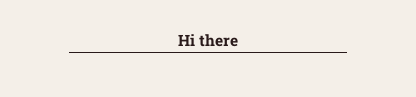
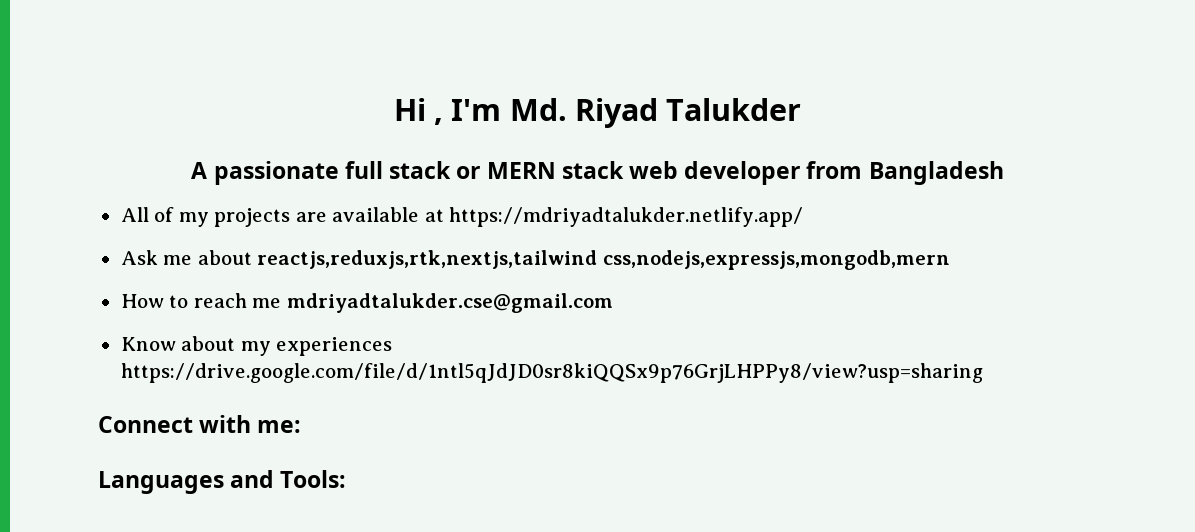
[199,34,239,47] there -> [434,98,802,128] [191,161,1004,185] [120,207,804,227] [120,250,950,270] [120,293,613,313] [120,336,393,356] [120,363,983,383] [98,415,302,433] [98,470,347,494] , I'm Md. Riyad Talukder // A passionate full stack or MERN stack web developer from Bangladesh // All of my projects are available at https://mdriyadtalukder.netlify.app/ // Ask me about reactjs,reduxjs,rtk,nextjs,tailwind css,nodejs,expressjs,mongodb,mern // How to reach me mdriyadtalukder.cse@gmail.com // Know about my experiences https://drive.google.com/file/d/1ntl5qJdJD0sr8kiQQSx9p76GrjLHPPy8/view?usp=sharing // Connect with me: // Languages and Tools:

